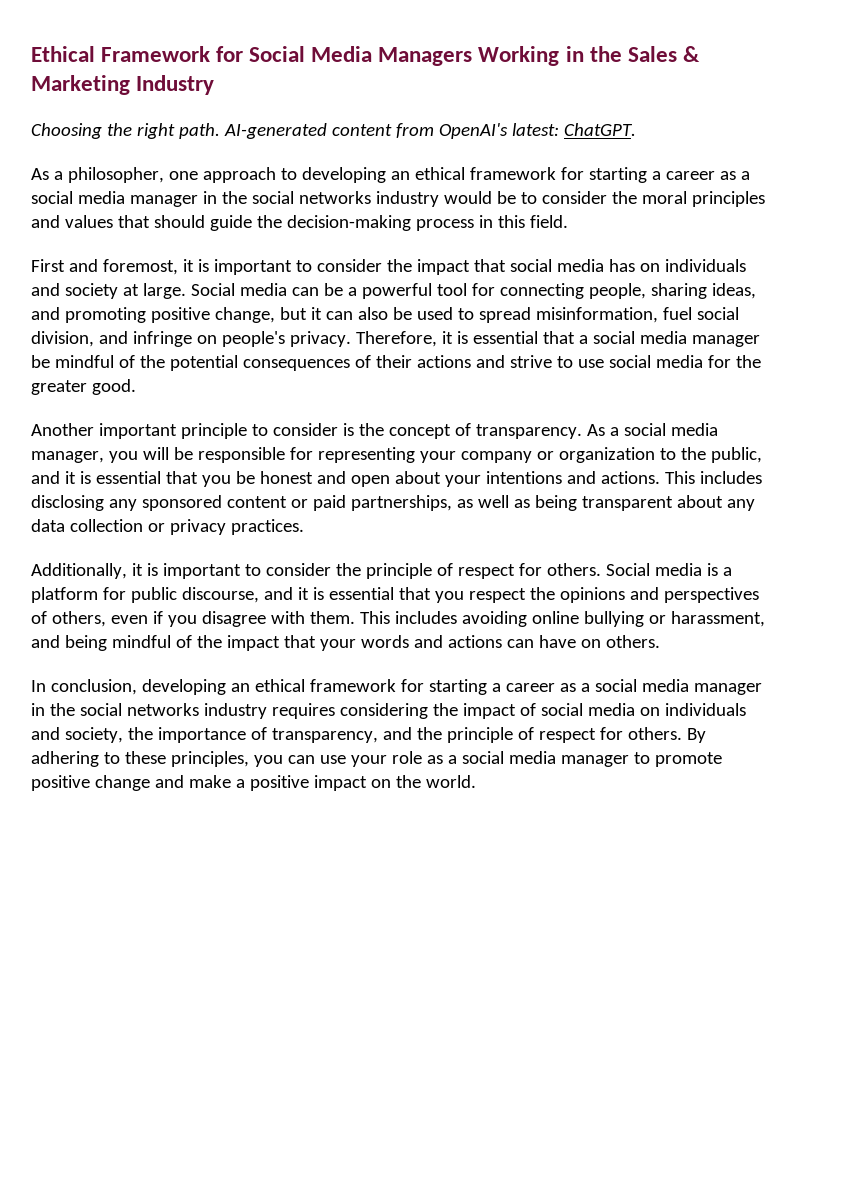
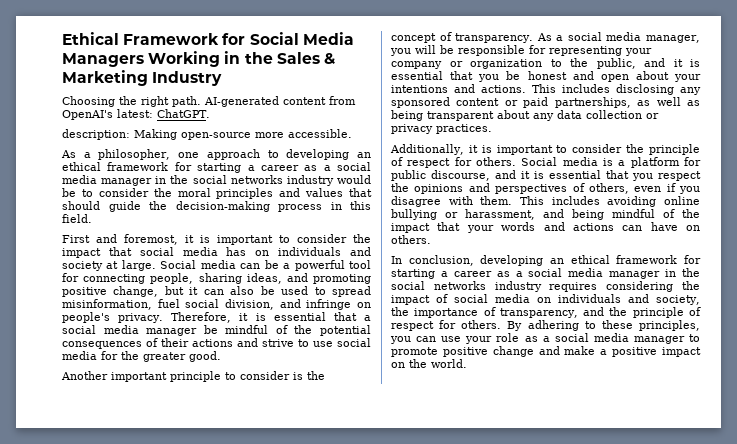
(636, 129) none -> [62,129,352,140] // description: Making open-source more accessible.

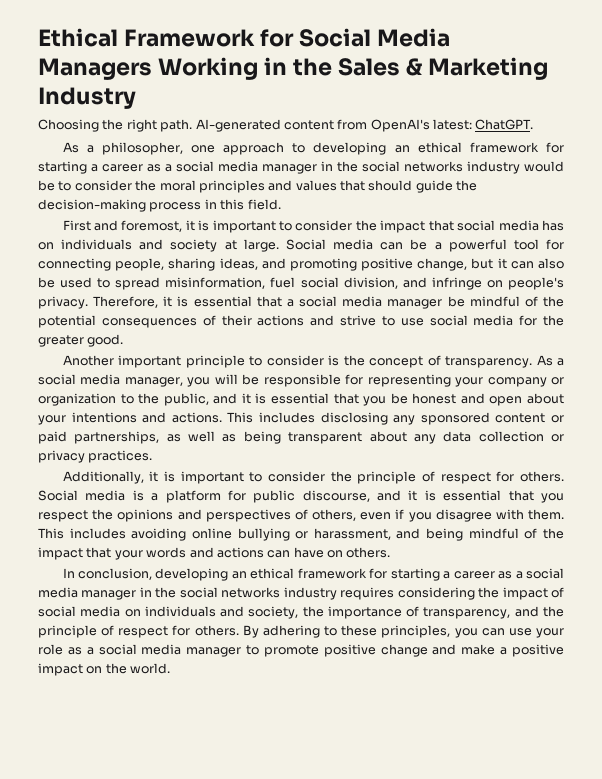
[62,129,352,140] // description: Making open-source more accessible. -> (534, 124) none

